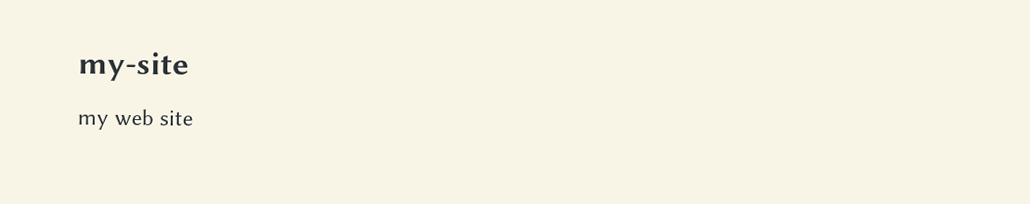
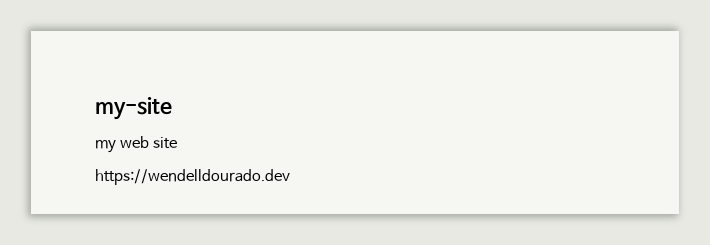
(194, 118) none -> [95,169,290,185] // https://wendelldourado.dev

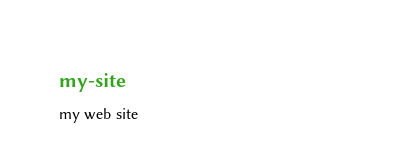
[95,169,290,185] // https://wendelldourado.dev -> (138, 113) none

